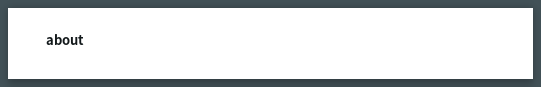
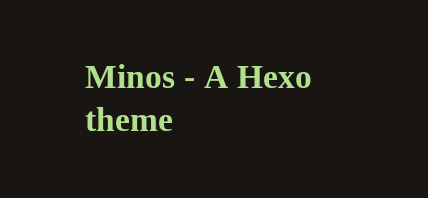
[46,34,84,45] about -> [85,64,313,88] [85,107,173,131] Minos - A Hexo theme

